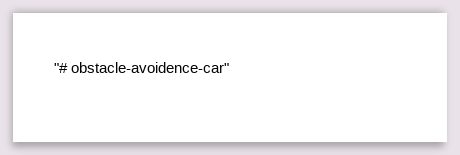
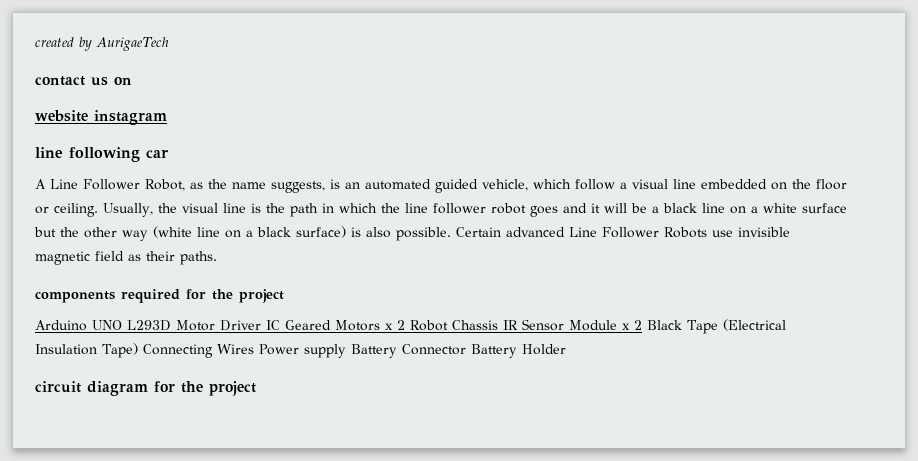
[54,62,230,73] "# obstacle-avoidence-car" -> [35,37,169,51] [35,76,132,86] [35,110,167,125] [35,147,169,162] [35,179,847,193] [35,203,847,217] [34,226,790,241] [35,251,217,265] [35,289,284,303] [35,319,786,334] [35,343,566,358] [35,381,256,396] created by AurigaeTech // contact us on // website instagram // line following car // A Line Follower Robot, as the name suggests, is an automated guided vehicle, which follow a visual line embedded on the floor or ceiling. Usually, the visual line is the path in which the line follower robot goes and it will be a black line on a white surface but the other way (white line on a black surface) is also possible. Certain advanced Line Follower Robots use invisible magnetic field as their paths. // components required for the project // Arduino UNO L293D Motor Driver IC Geared Motors x 2 Robot Chassis IR Sensor Module x 2 Black Tape (Electrical Insulation Tape) Connecting Wires Power supply Battery Connector Battery Holder // circuit diagram for the project

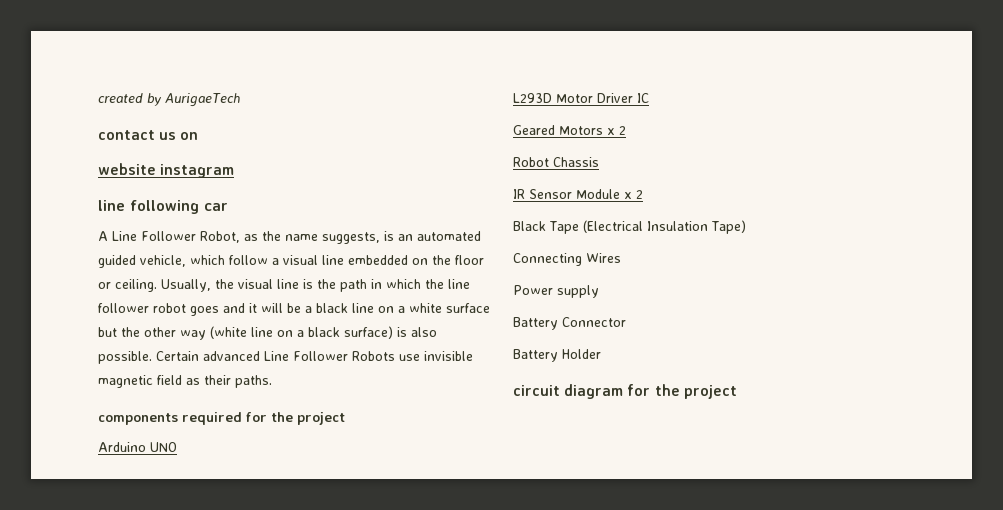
(122, 325) none -> (177, 447) //
(280, 325) none -> (649, 98) //
(405, 325) none -> (626, 130) //
(498, 325) none -> (599, 162) //
(642, 325) none -> (643, 194) //
(138, 350) none -> (746, 227) //
(254, 349) none -> (621, 258) //
(346, 351) none -> (599, 291) //
(466, 349) none -> (626, 322) //

